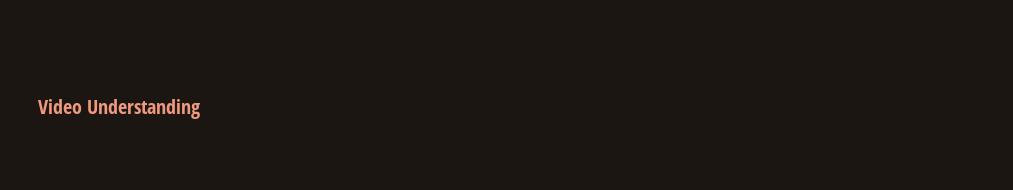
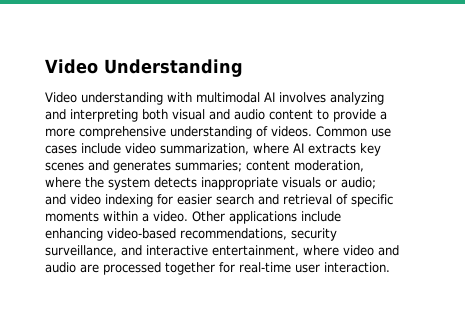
(201, 109) none -> [45,92,384,105] [45,109,387,122] [45,126,391,139] [45,143,381,156] [45,160,364,173] [45,177,376,190] [45,194,393,207] [45,211,341,224] [45,228,337,241] [45,245,399,257] [45,262,390,275] // Video understanding with multimodal AI involves analyzing and interpreting both visual and audio content to provide a more comprehensive understanding of videos. Common use cases include video summarization, where AI extracts key scenes and generates summaries; content moderation, where the system detects inappropriate visuals or audio; and video indexing for easier search and retrieval of specific moments within a video. Other applications include enhancing video-based recommendations, security surveillance, and interactive entertainment, where video and audio are processed together for real-time user interaction.

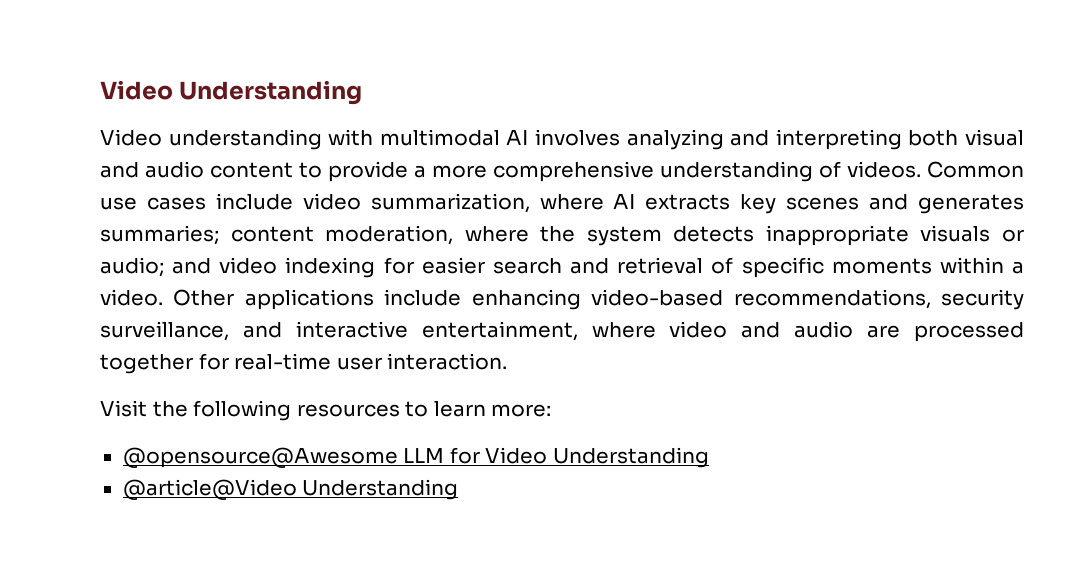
(390, 267) none -> [100,400,552,421] [122,447,709,468] [122,479,459,500] // Visit the following resources to learn more: // @opensource@Awesome LLM for Video Understanding // @article@Video Understanding

